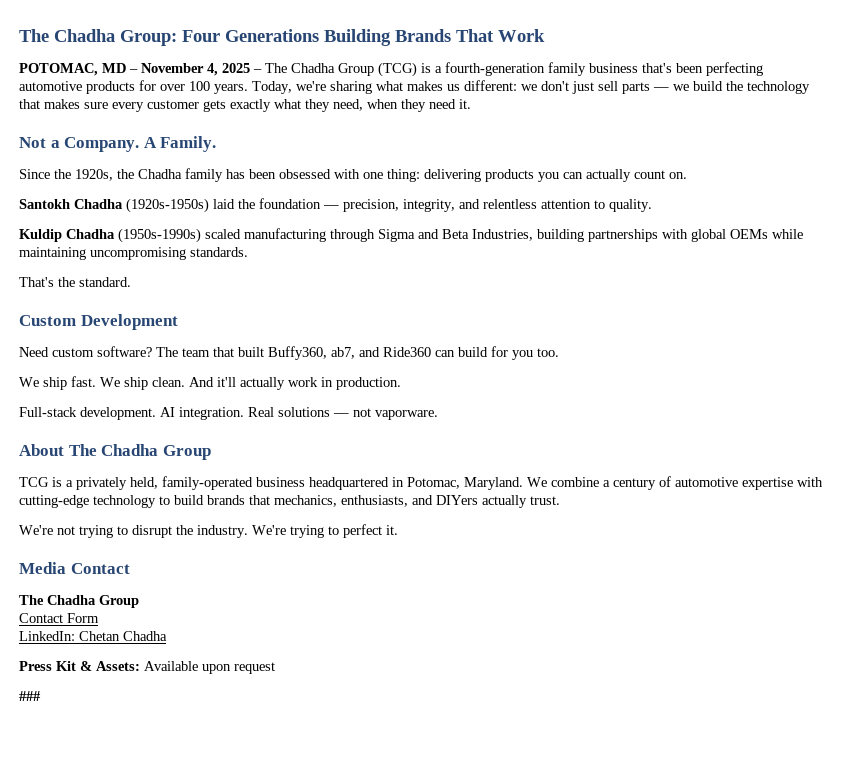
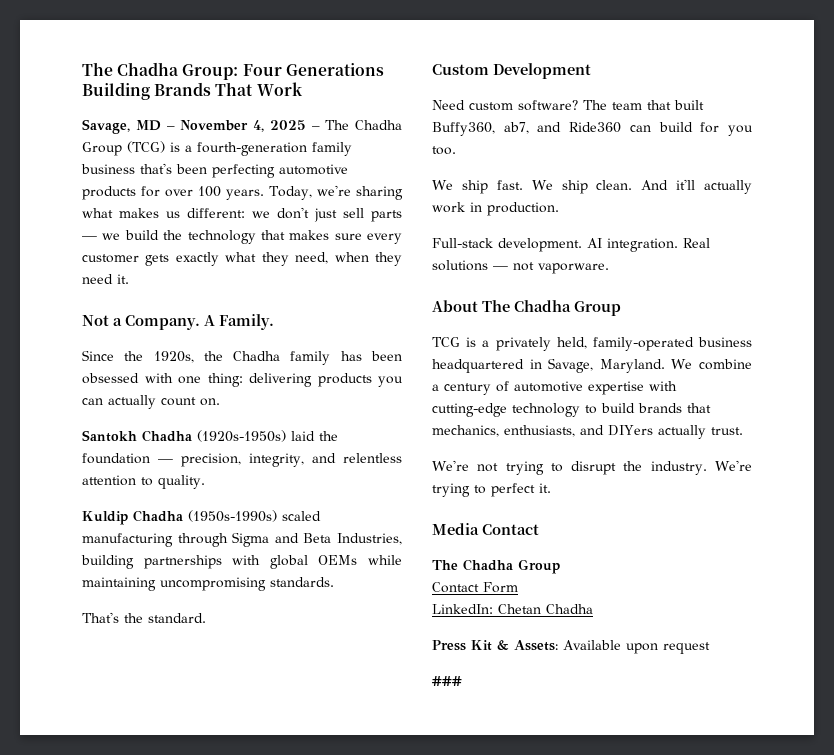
[19,63,98,76] POTOMAC, -> [82,119,130,134] Savage,
[407,477,460,489] Potomac, -> [548,358,594,373] Savage,

